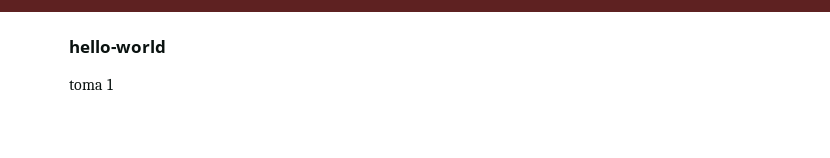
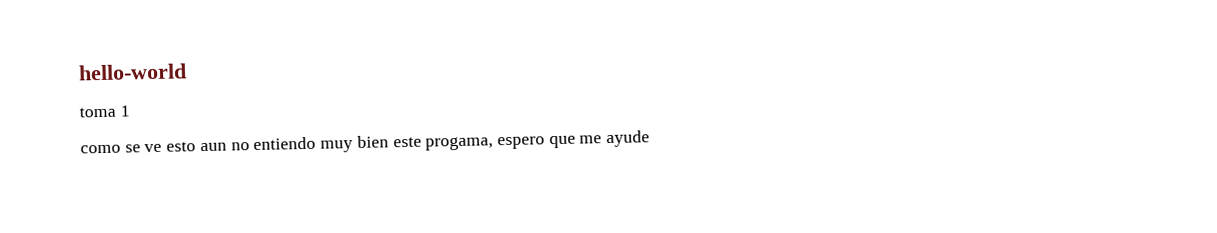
(114, 84) none -> [80,130,651,154] // como se ve esto aun no entiendo muy bien este progama, espero que me ayude

